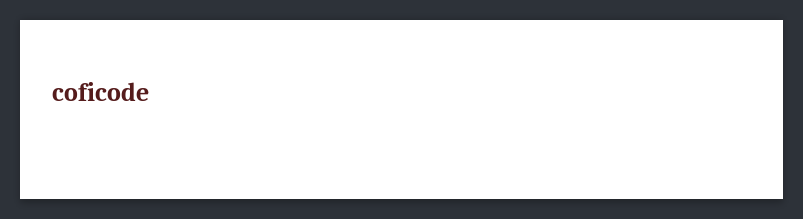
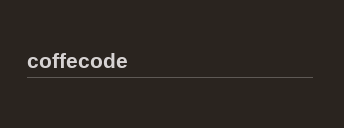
[52,82,149,101] coficode -> [27,53,128,68] coffecode

